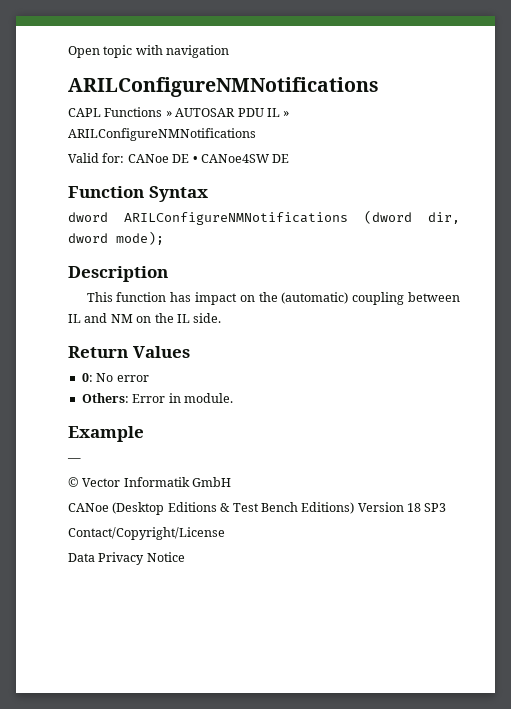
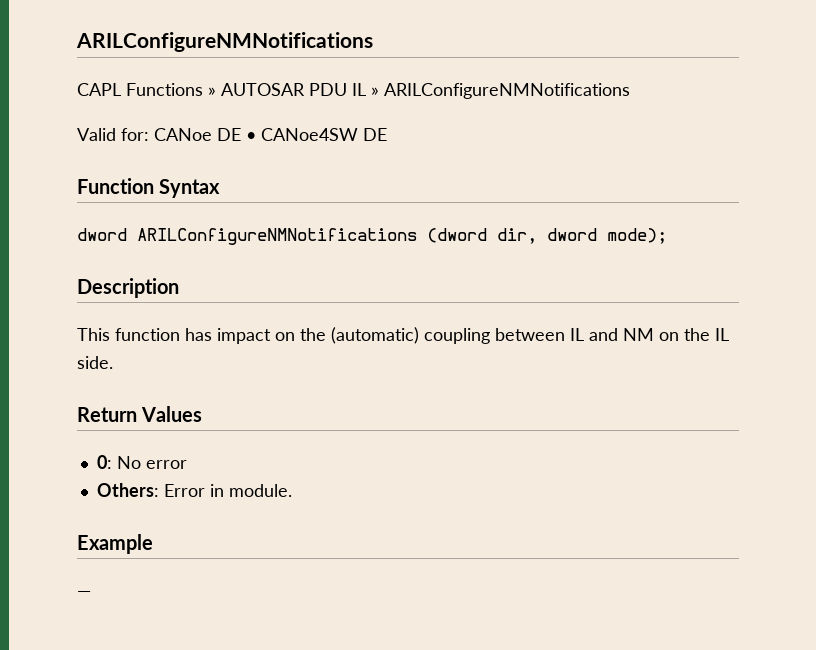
[68,45,230,58] Open topic with navigation // -> (76, 42) none
[68,477,232,487] [68,502,447,515] [68,527,225,540] [68,552,185,565] // © Vector Informatik GmbH // CANoe (Desktop Editions & Test Bench Editions) Version 18 SP3 // Contact/Copyright/License // Data Privacy Notice -> (91, 594) none

